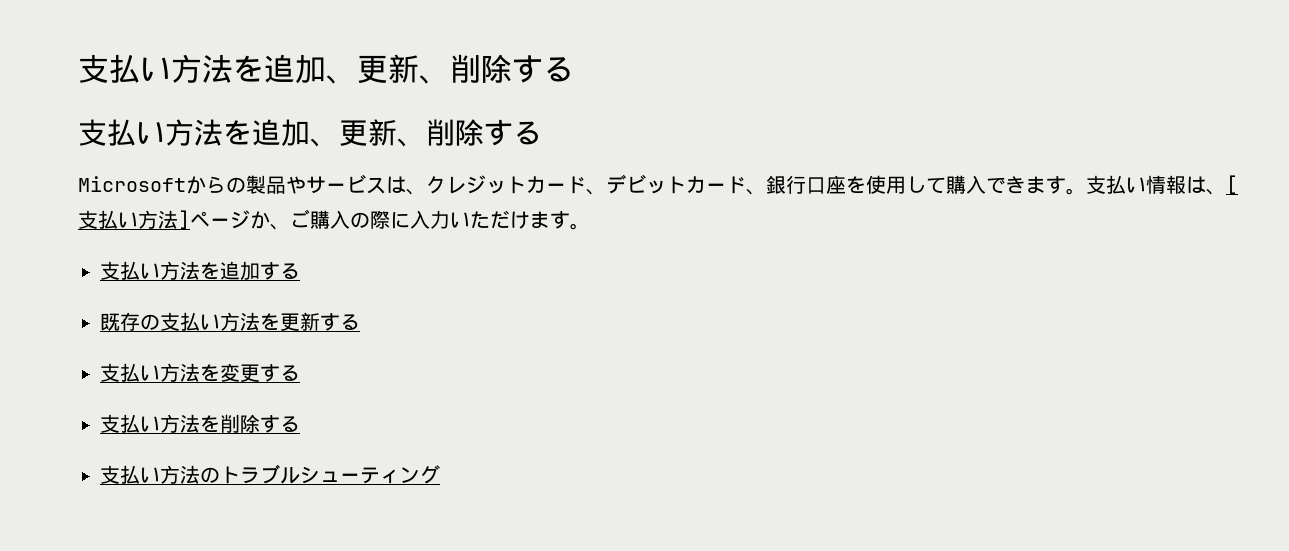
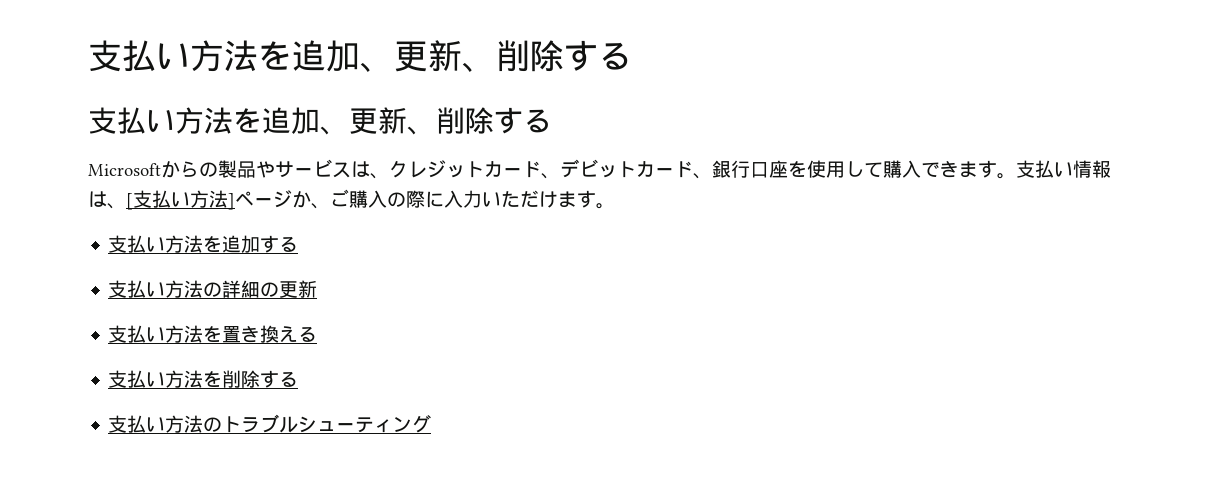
[100,312,360,331] [100,363,280,382] 既存の支払い方法を更新する // 支払い方法を変更す -> [108,280,318,298] [108,325,299,343] 支払い方法の詳細の更新 // 支払い方法を置き換え

